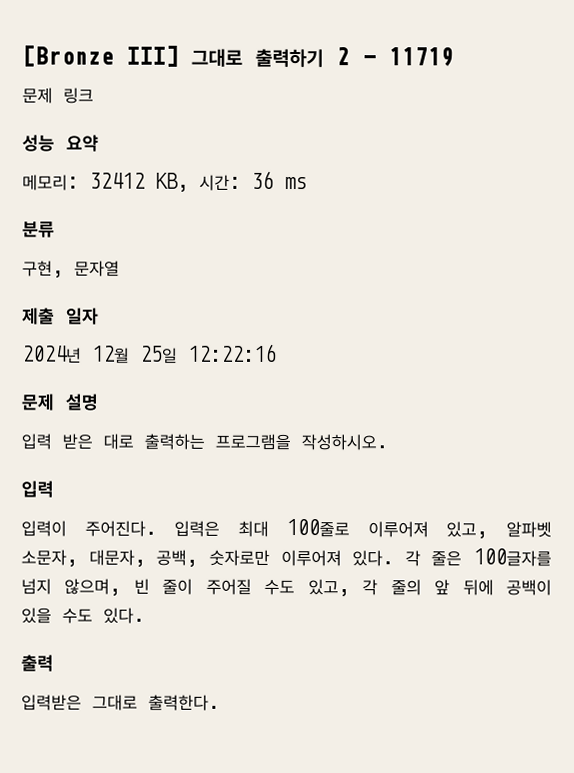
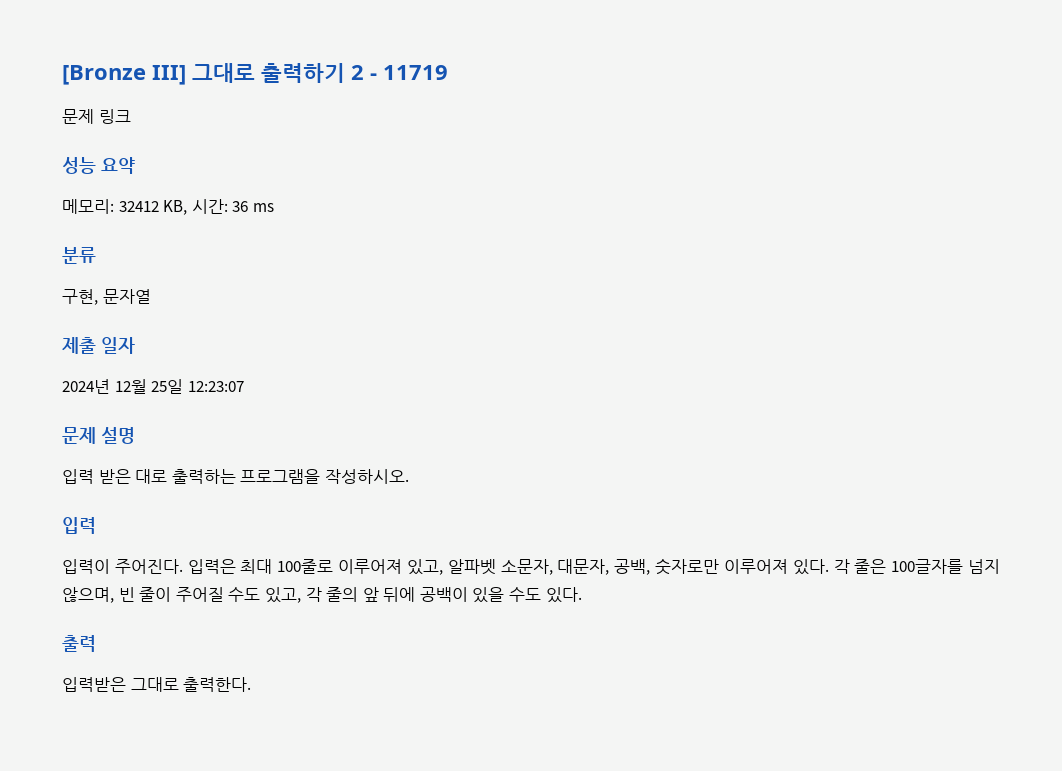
[188,343,277,362] 12:22:16 -> [187,381,244,392] 12:23:07

